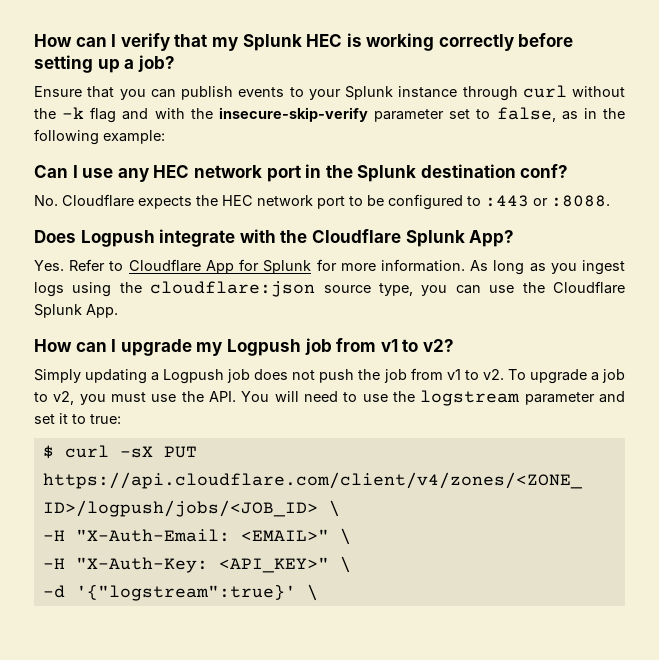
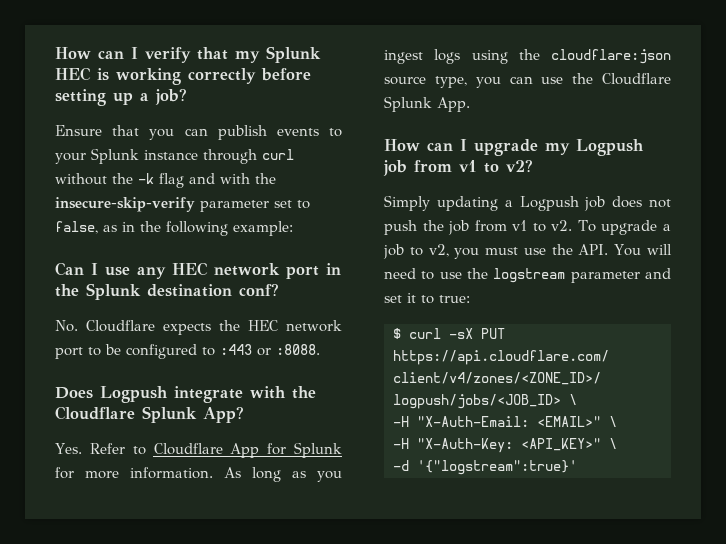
[306,584,318,601] \ -> (577, 467) none

